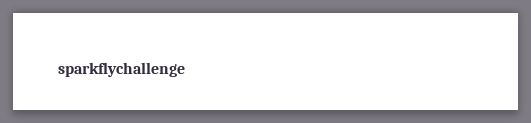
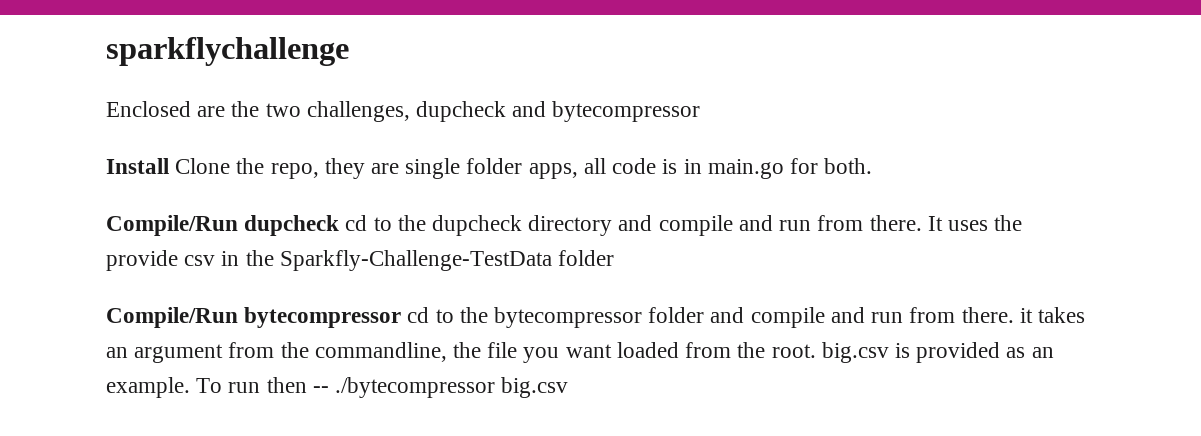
(185, 69) none -> [106,101,701,122] [106,158,873,179] [106,215,1023,236] [106,250,615,271] [106,307,1085,328] [106,342,1054,363] [106,377,569,398] // Enclosed are the two challenges, dupcheck and bytecompressor // Install Clone the repo, they are single folder apps, all code is in main.go for both. // Compile/Run dupcheck cd to the dupcheck directory and compile and run from there. It uses the provide csv in the Sparkfly-Challenge-TestData folder // Compile/Run bytecompressor cd to the bytecompressor folder and compile and run from there. it takes an argument from the commandline, the file you want loaded from the root. big.csv is provided as an example. To run then -- ./bytecompressor big.csv

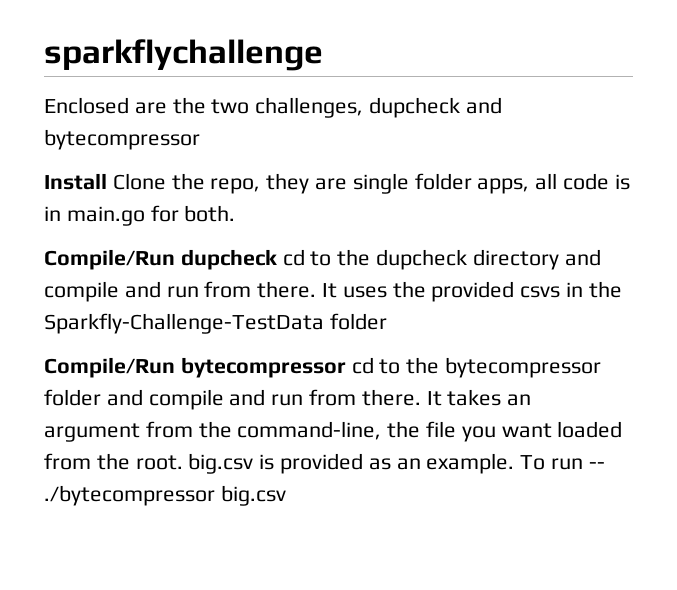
[106,250,216,271] provide csv -> [431,281,561,302] provided csvs
[1019,308,1033,323] it -> [426,391,442,406] It
[314,342,447,362] commandline, -> [237,421,382,440] command-line,
[266,377,307,393] then -> (584, 464) none

